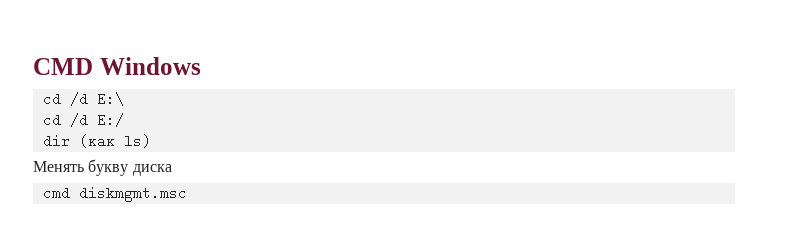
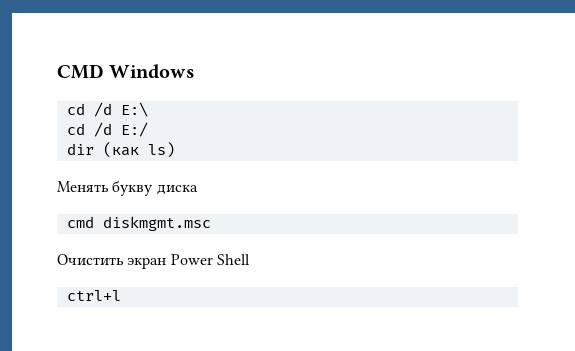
(187, 194) none -> [57,254,250,269] [66,290,121,301] // Очистить экран Power Shell // ctrl+l

